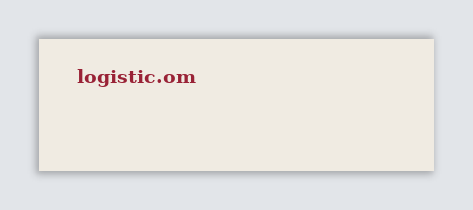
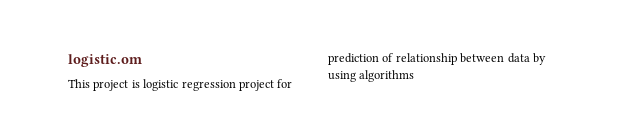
(196, 78) none -> [68,79,293,91] [328,53,546,65] [328,70,415,82] // This project is logistic regression project for prediction of relationship between data by using algorithms

